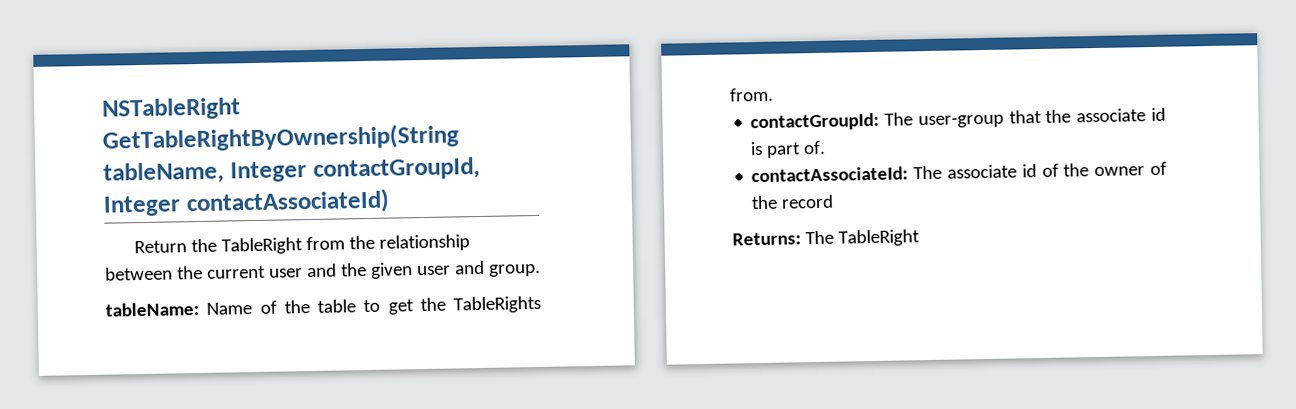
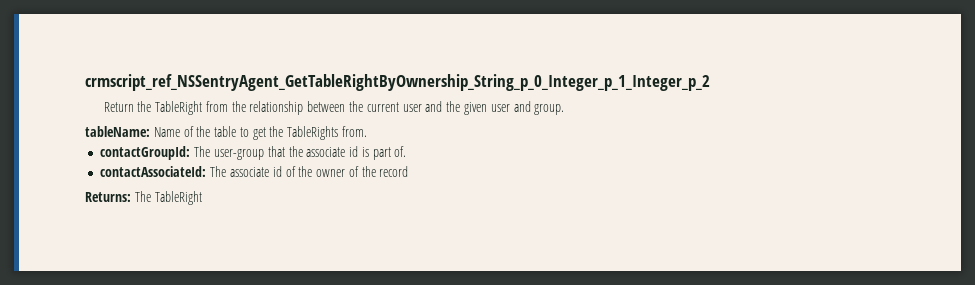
[102,97,241,121] [102,123,459,153] [103,156,480,185] [103,188,390,217] NSTableRight GetTableRightByOwnership(String tableName, Integer contactGroupId, Integer contactAssociateId) -> [85,74,710,91] crmscript_ref_NSSentryAgent_GetTableRightByOwnership_String_p_0_Integer_p_1_Integer_p_2

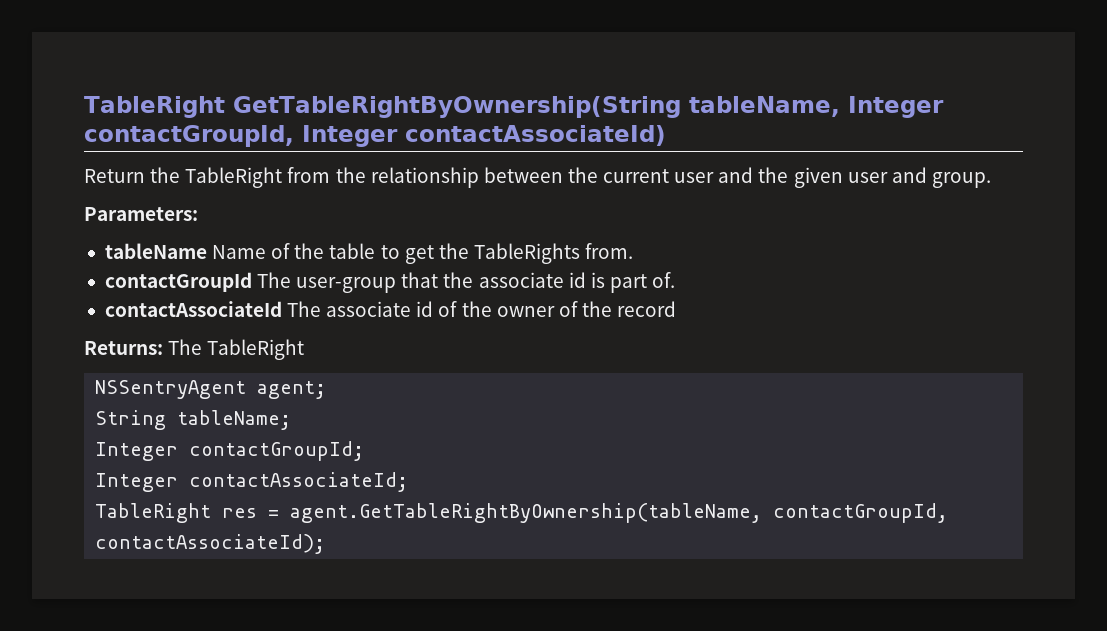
[85,74,710,91] crmscript_ref_NSSentryAgent_GetTableRightByOwnership_String_p_0_Integer_p_1_Integer_p_2 -> [84,96,944,118] [84,125,666,147] TableRight GetTableRightByOwnership(String tableName, Integer contactGroupId, Integer contactAssociateId)
[85,126,150,137] tableName: -> [84,207,198,221] [104,243,207,259] Parameters: // tableName
[100,146,191,160] contactGroupId: -> [104,272,252,292] contactGroupId
[100,166,207,177] contactAssociateId: -> [104,301,282,317] contactAssociateId
(202, 198) none -> [95,380,327,399] [95,410,292,430] [95,441,365,461] [95,472,409,492] [95,503,949,523] [95,534,326,554] // NSSentryAgent agent; // String tableName; // Integer contactGroupId; // Integer contactAssociateId; // TableRight res = agent.GetTableRightByOwnership(tableName, contactGroupId, contactAssociateId);

